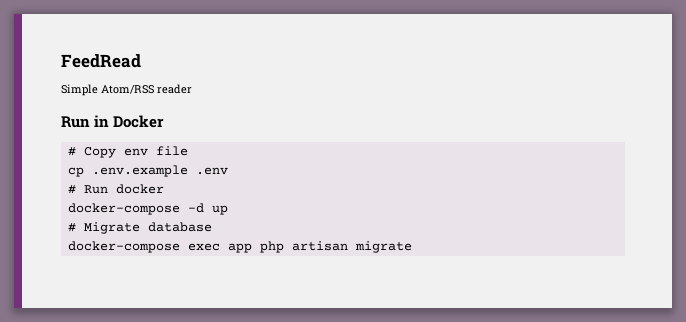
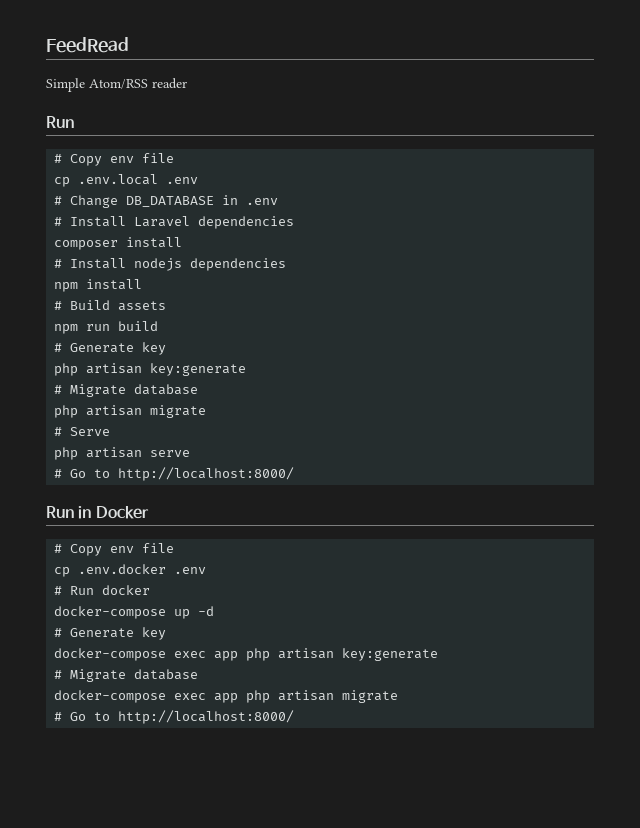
(90, 122) none -> [54,153,175,166] [54,174,199,187] [54,195,279,208] [54,216,295,229] [54,237,183,250] [54,258,287,271] [54,279,143,292] [54,300,167,311] [54,321,159,334] [54,342,167,355] [54,363,247,376] [54,384,199,397] [54,405,207,418] [54,427,111,436] [54,447,191,460] [54,467,295,481] [46,506,74,518] // # Copy env file // cp .env.local .env // # Change DB_DATABASE in .env // # Install Laravel dependencies // composer install // # Install nodejs dependencies // npm install // # Build assets // npm run build // # Generate key // php artisan key:generate // # Migrate database // php artisan migrate // # Serve // php artisan serve // # Go to http://localhost:8000/ // Run
[91,165,188,177] .env.example -> [78,564,167,574] .env.docker
(180, 209) none -> [174,609,191,619] up
[211,205,228,215] up -> [54,627,167,640] [54,648,439,661] // # Generate key // docker-compose exec app php artisan key:generate
(412, 247) none -> [54,710,295,724] // # Go to http://localhost:8000/

